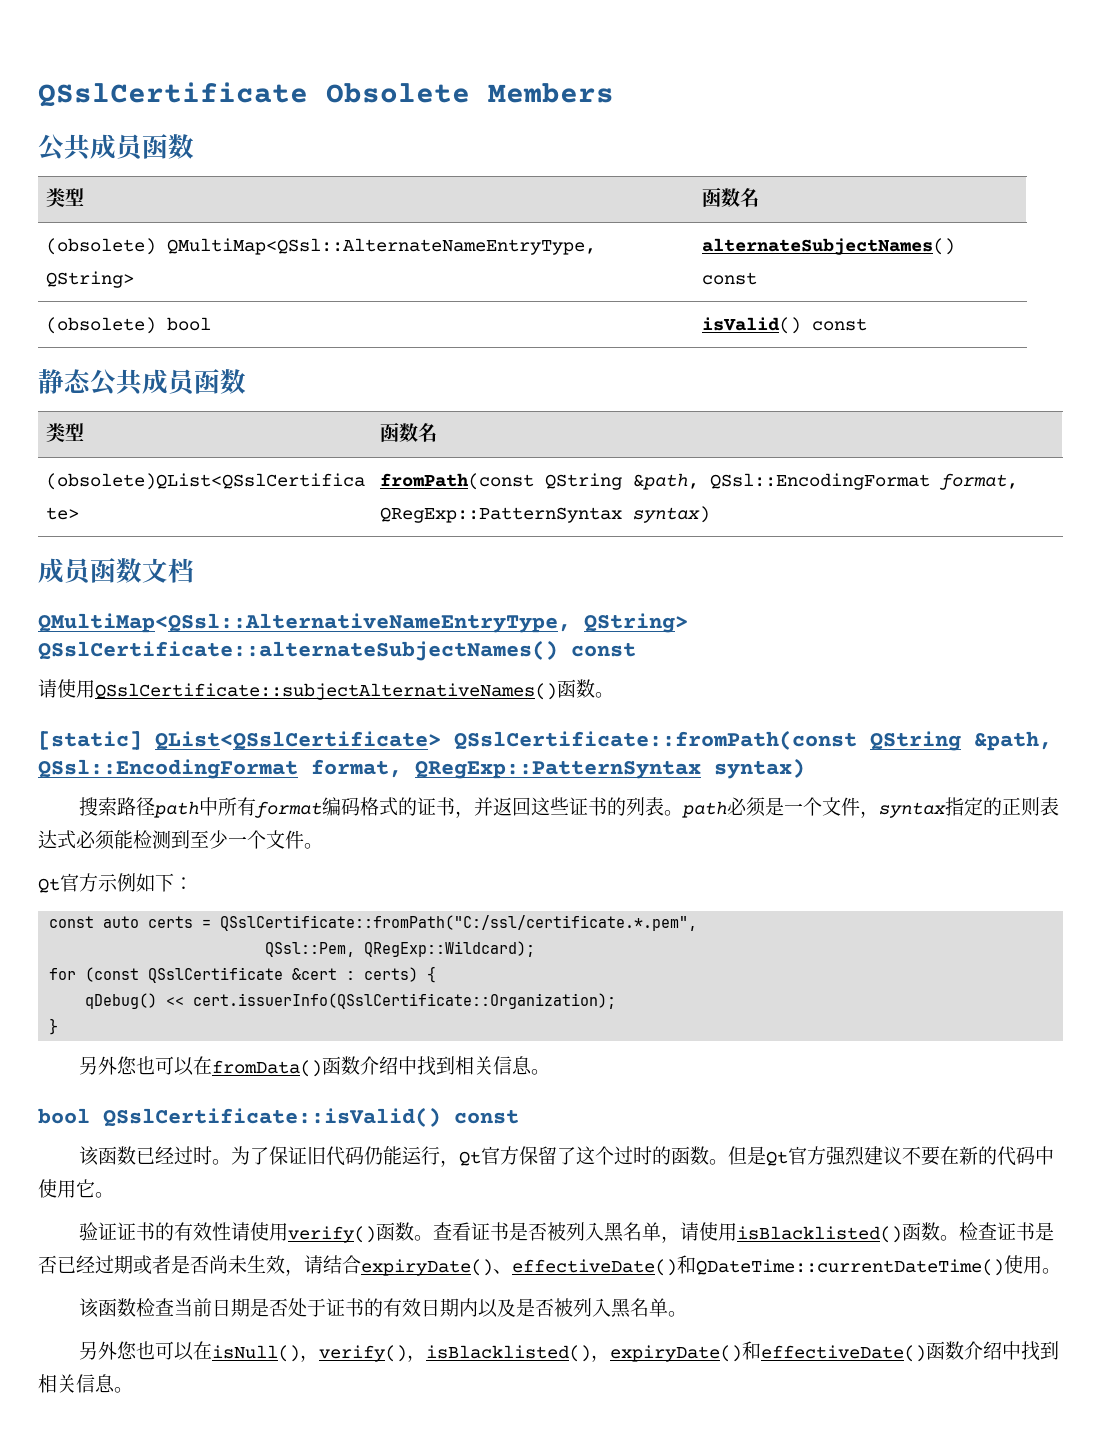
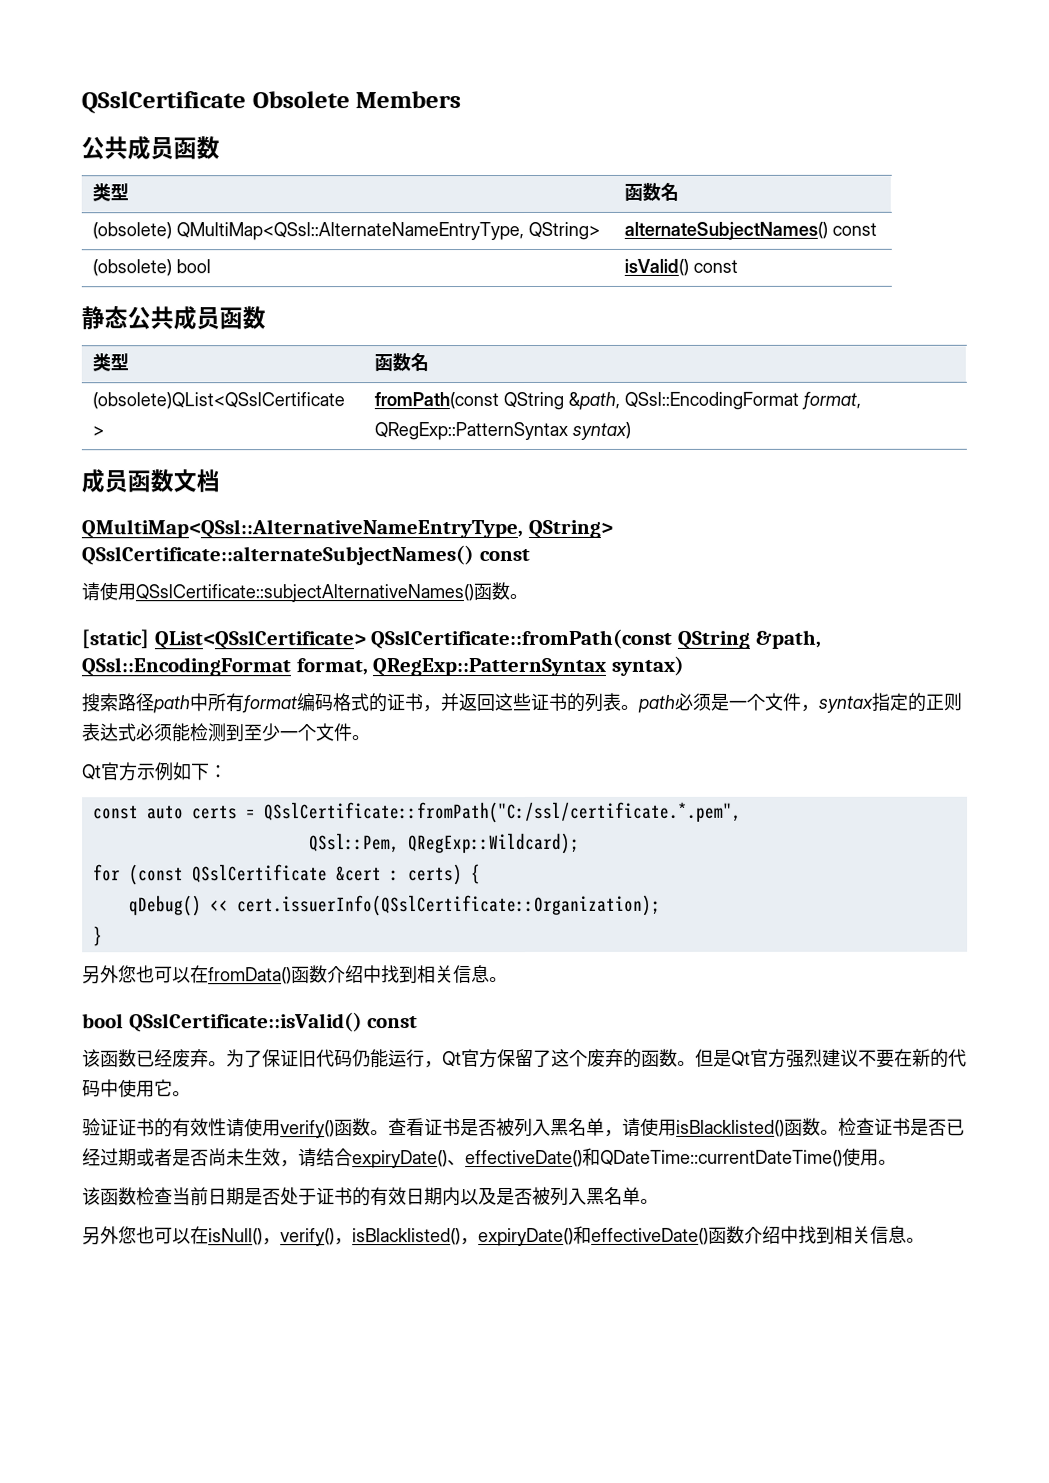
[174,1146,213,1165] 过时 -> [172,1049,209,1068] 废弃
[614,1146,653,1165] 过时 -> [587,1048,624,1067] 废弃

